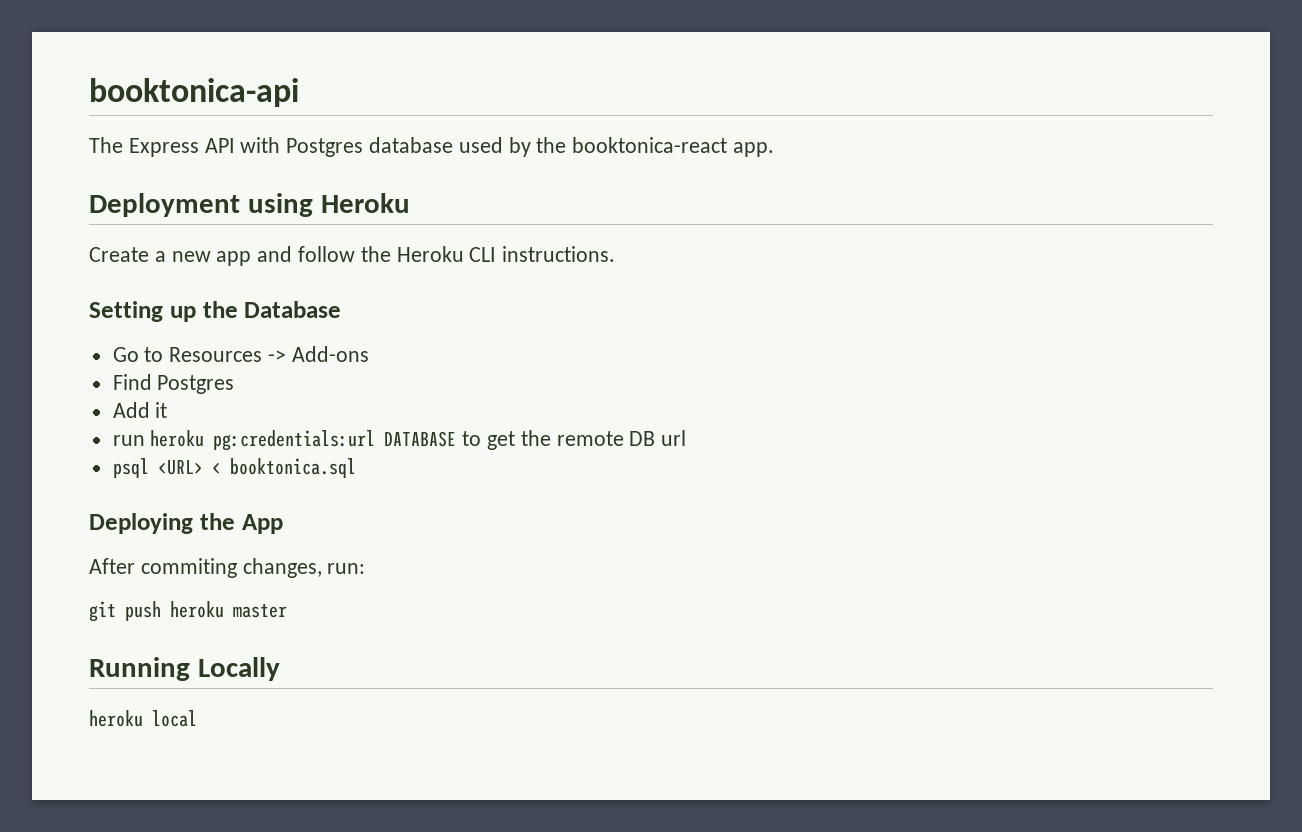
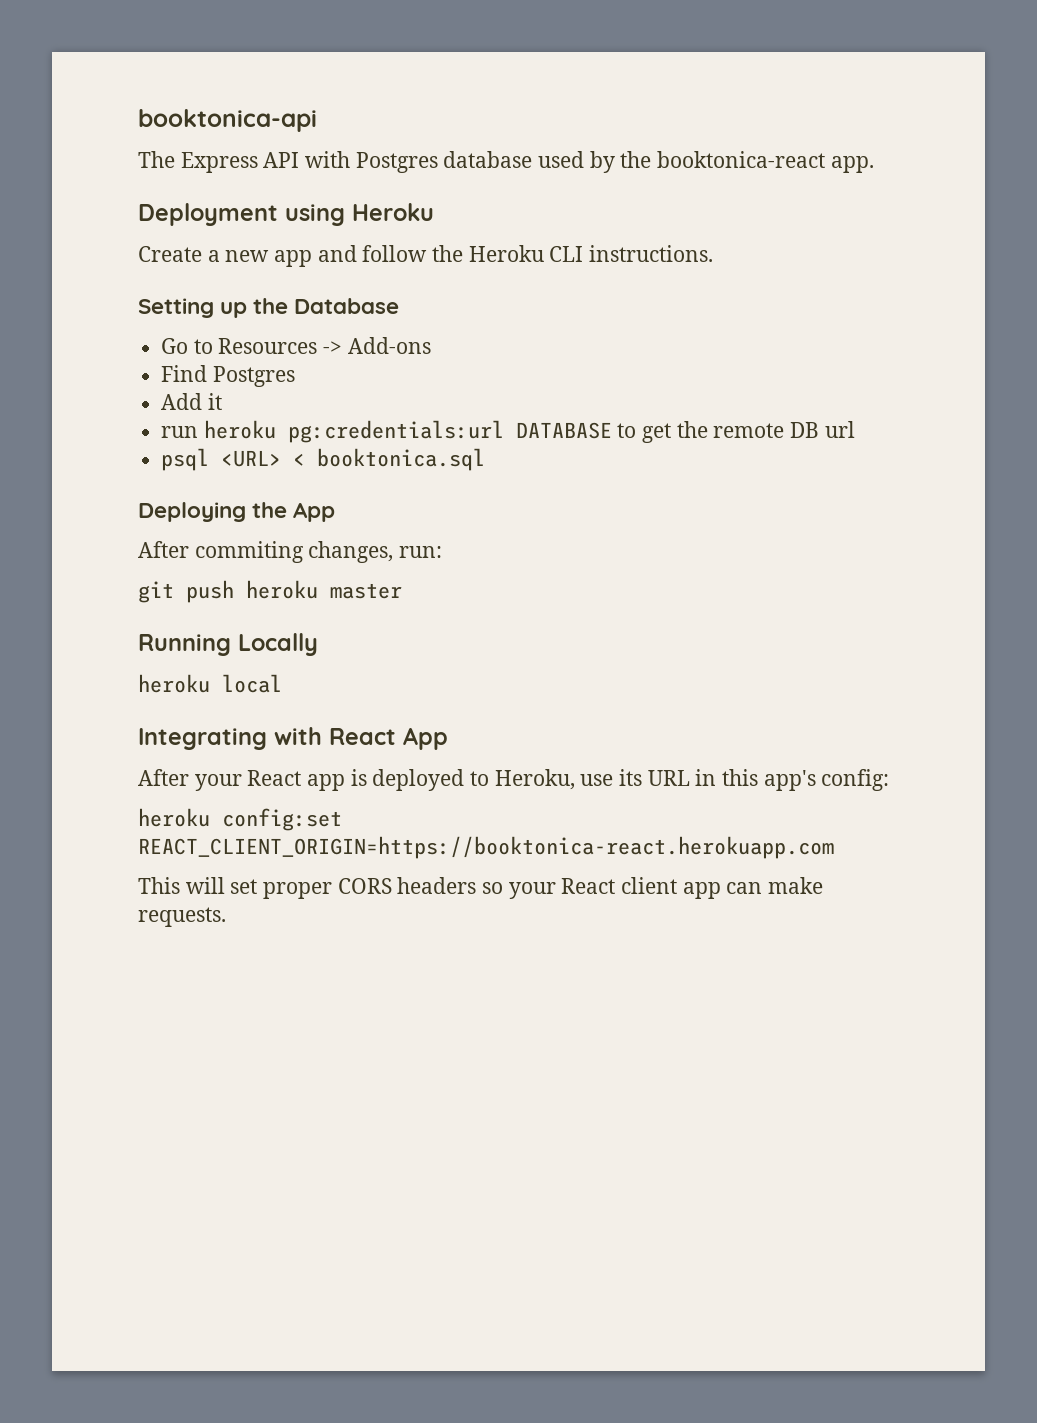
(197, 718) none -> [138,727,448,750] [138,769,890,791] [138,808,342,831] [138,836,834,859] [138,877,824,899] [138,907,226,927] // Integrating with React App // After your React app is deployed to Heroku, use its URL in this app's config: // heroku config:set REACT_CLIENT_ORIGIN=https://booktonica-react.herokuapp.com // This will set proper CORS headers so your React client app can make requests.

